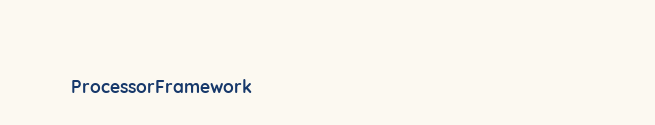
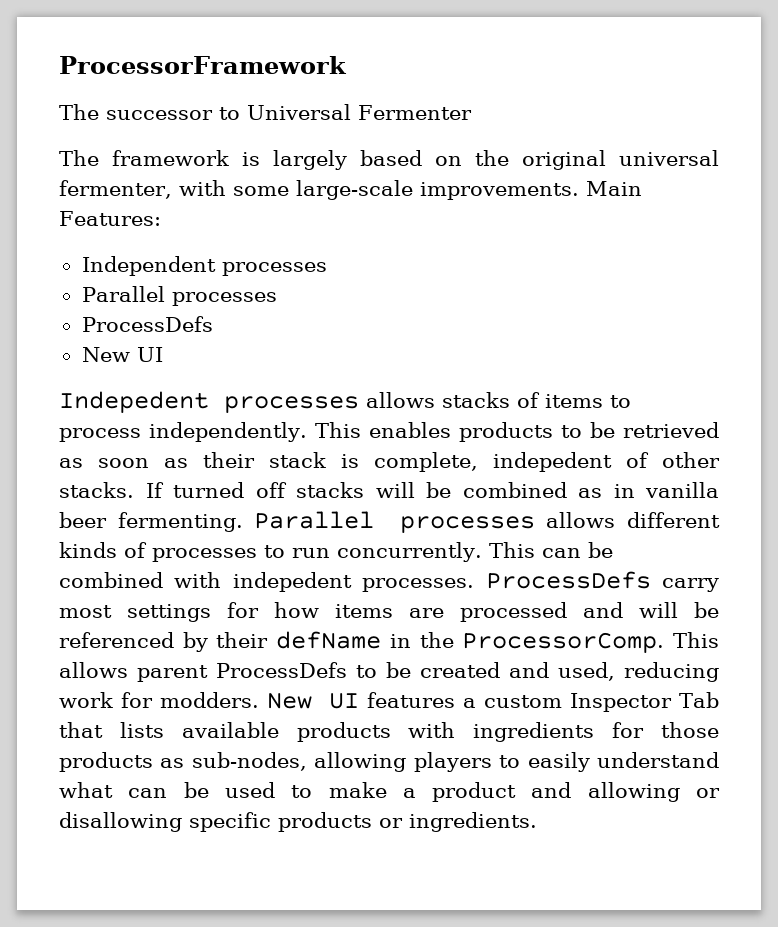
(252, 86) none -> [59,104,472,120] [59,150,719,170] [59,180,642,200] [59,211,161,226] [81,256,327,276] [81,286,277,306] [81,316,213,332] [81,347,163,362] [59,391,631,413] [59,422,719,442] [59,452,720,472] [59,482,719,498] [59,511,720,533] [59,542,613,562] [59,571,719,592] [59,602,719,622] [59,631,719,653] [59,662,719,682] [59,692,720,712] [59,722,719,742] [59,752,720,772] [59,782,720,802] [59,812,537,832] // The successor to Universal Fermenter // The framework is largely based on the original universal fermenter, with some large-scale improvements. Main Features: // Independent processes // Parallel processes // ProcessDefs // New UI // Indepedent processes allows stacks of items to process independently. This enables products to be retrieved as soon as their stack is complete, indepedent of other stacks. If turned off stacks will be combined as in vanilla beer fermenting. Parallel processes allows different kinds of processes to run concurrently. This can be combined with indepedent processes. ProcessDefs carry most settings for how items are processed and will be referenced by their defName in the ProcessorComp. This allows parent ProcessDefs to be created and used, reducing work for modders. New UI features a custom Inspector Tab that lists available products with ingredients for those products as sub-nodes, allowing players to easily understand what can be used to make a product and allowing or disallowing specific products or ingredients.

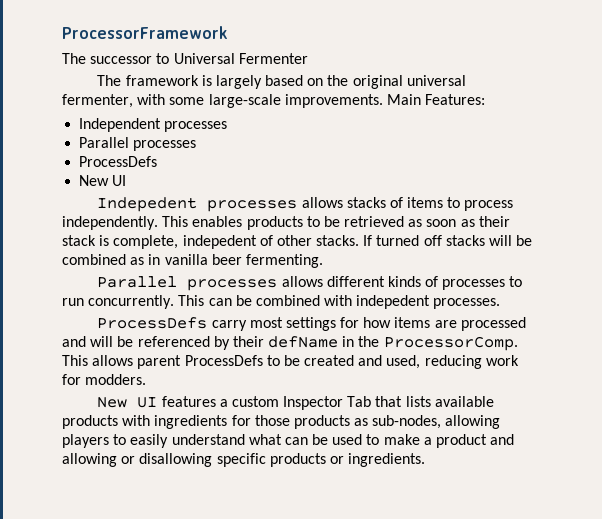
(243, 522) none -> (323, 261) //
(475, 585) none -> (501, 303) //
(259, 700) none -> (147, 379) //

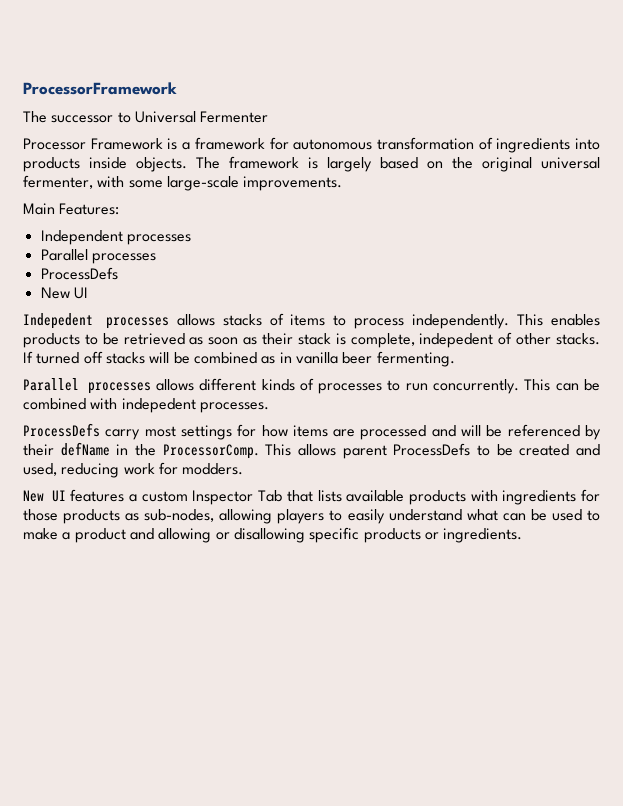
(308, 58) none -> [23,137,600,153] [23,157,187,172] Processor Framework is a framework for autonomous transformation of ingredients into products inside objects.
(383, 101) none -> (343, 183) //

